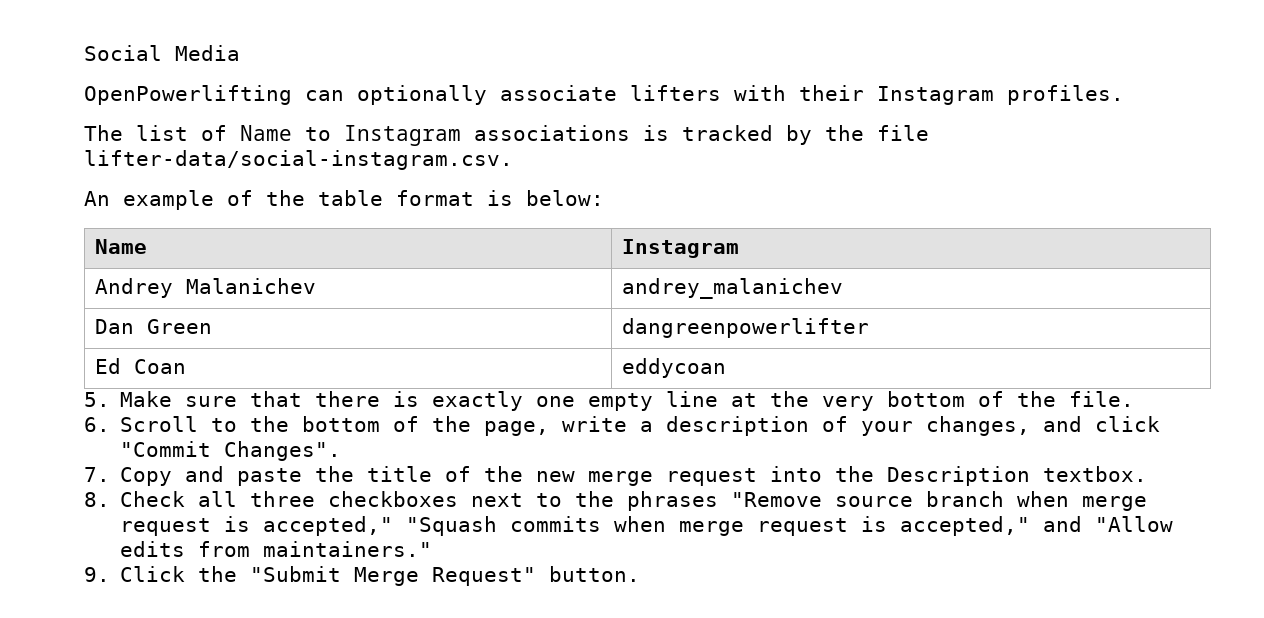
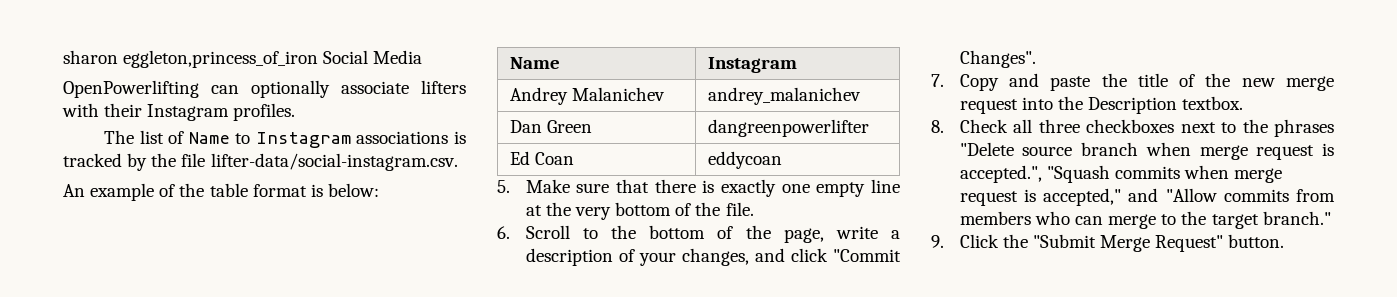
(84, 53) none -> [63,50,319,68] sharon eggleton,princess_of_iron
[731,492,823,507] "Remove -> [959,142,1014,156] "Delete
[263,516,394,536] accepted," -> [959,165,1042,183] accepted.",
[120,541,433,557] edits from maintainers." -> [1223,189,1335,202] [959,211,1331,229] commits from members who can merge to the target branch."

